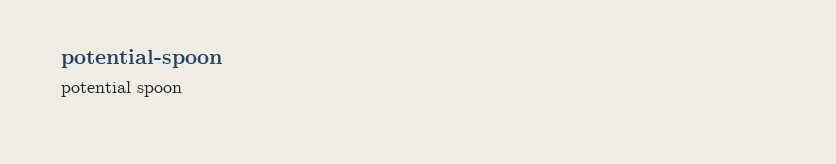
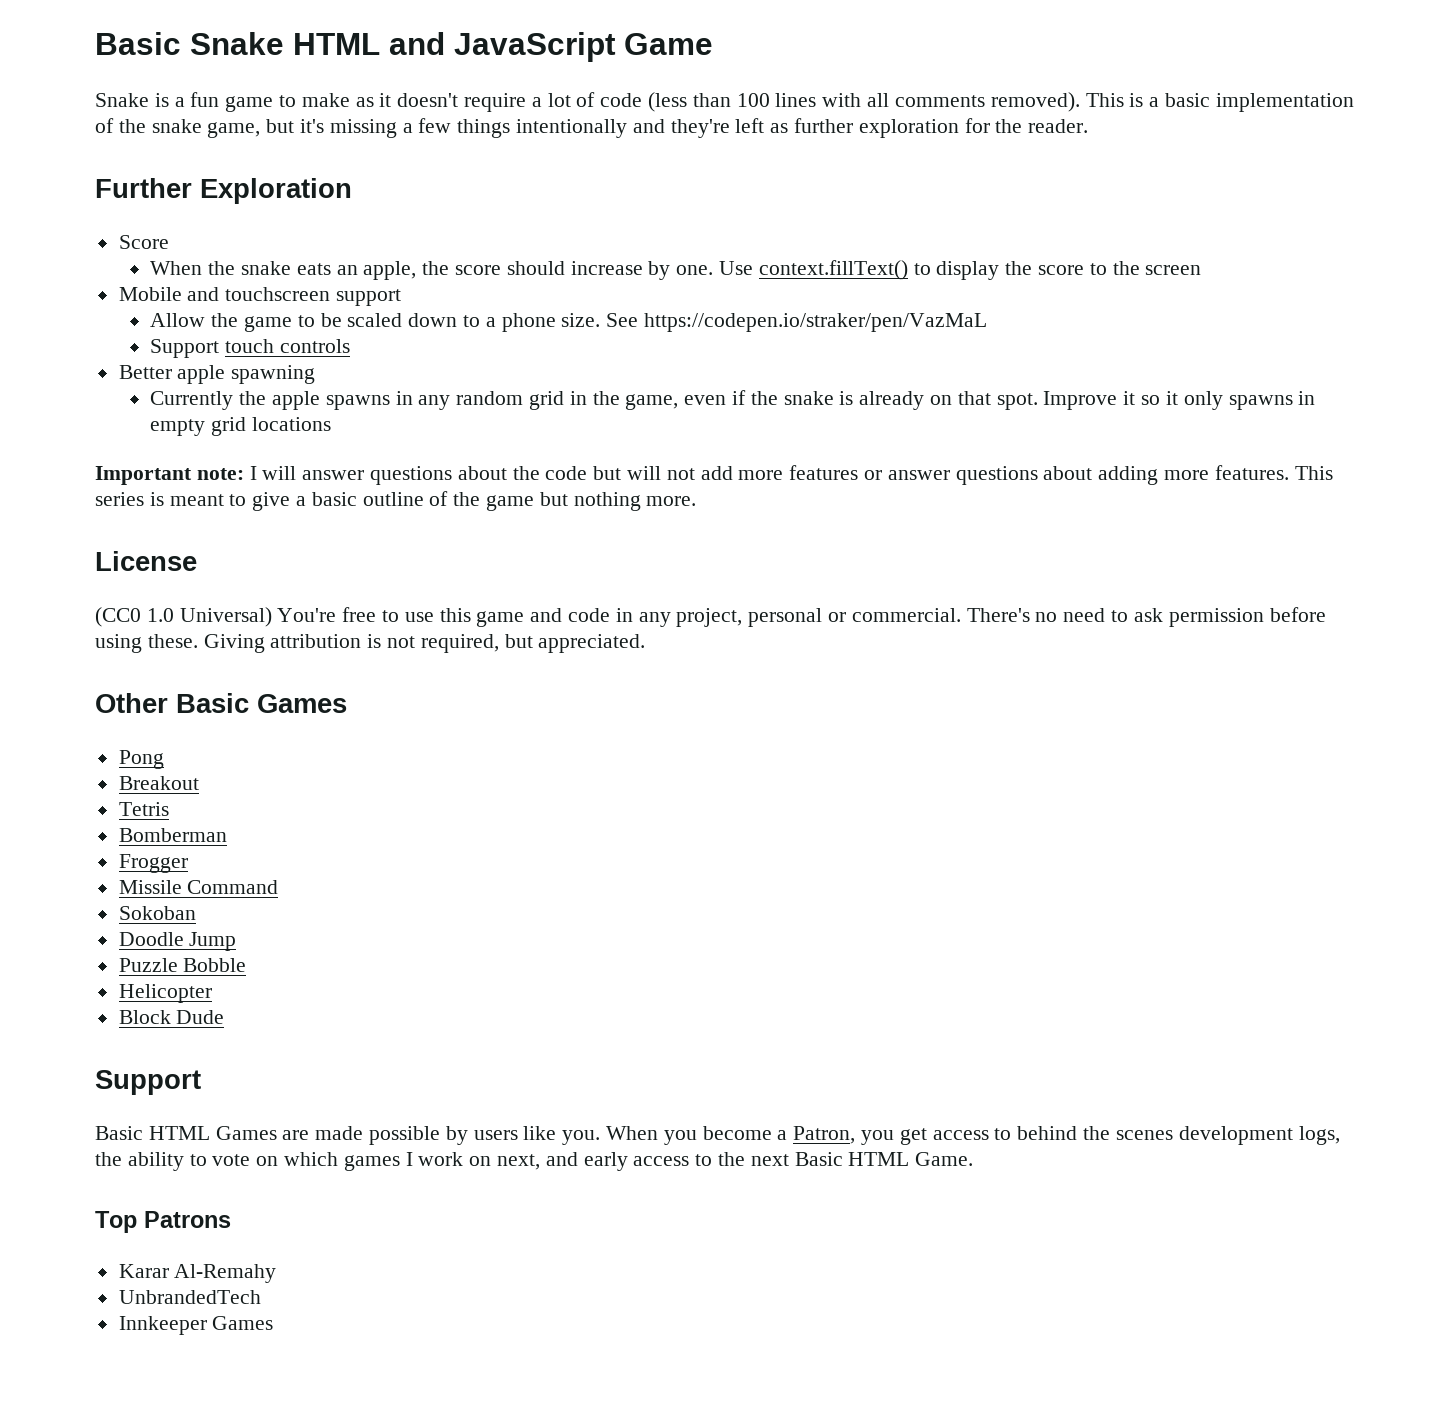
[61,49,222,68] [61,81,182,97] potential-spoon // potential spoon -> [95,32,713,62] [95,92,1354,112] [95,118,1089,138] [95,178,352,204] [118,235,169,249] [150,260,1202,280] [118,287,402,306] [150,313,988,332] [150,339,350,358] [118,365,316,384] [150,390,1316,410] [150,417,331,436] [95,465,1333,485] [95,491,697,511] [95,551,197,571] [95,607,1326,627] [95,634,646,653] [95,693,347,713] [118,750,164,769] [118,776,199,790] [118,802,169,816] [118,828,227,842] [118,854,188,873] [118,880,279,894] [118,906,196,920] [118,932,237,951] [118,958,247,972] [118,984,212,1003] [118,1010,225,1024] [95,1070,201,1095] [95,1126,1340,1145] [95,1152,974,1171] [95,1211,231,1233] [118,1264,277,1283] [118,1290,261,1304] [118,1316,274,1335] Basic Snake HTML and JavaScript Game // Snake is a fun game to make as it doesn't require a lot of code (less than 100 lines with all comments removed). This is a basic implementation of the snake game, but it's missing a few things intentionally and they're left as further exploration for the reader. // Further Exploration // Score // When the snake eats an apple, the score should increase by one. Use context.fillText() to display the score to the screen // Mobile and touchscreen support // Allow the game to be scaled down to a phone size. See https://codepen.io/straker/pen/VazMaL // Support touch controls // Better apple spawning // Currently the apple spawns in any random grid in the game, even if the snake is already on that spot. Improve it so it only spawns in empty grid locations // Important note: I will answer questions about the code but will not add more features or answer questions about adding more features. This series is meant to give a basic outline of the game but nothing more. // License // (CC0 1.0 Universal) You're free to use this game and code in any project, personal or commercial. There's no need to ask permission before using these. Giving attribution is not required, but appreciated. // Other Basic Games // Pong // Breakout // Tetris // Bomberman // Frogger // Missile Command // Sokoban // Doodle Jump // Puzzle Bobble // Helicopter // Block Dude // Support // Basic HTML Games are made possible by users like you. When you become a Patron, you get access to behind the scenes development logs, the ability to vote on which games I work on next, and early access to the next Basic HTML Game. // Top Patrons // Karar Al-Remahy // UnbrandedTech // Innkeeper Games

